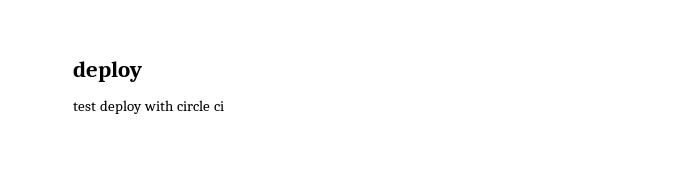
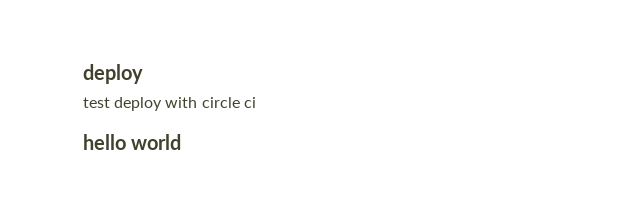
(224, 106) none -> [83,134,182,150] // hello world

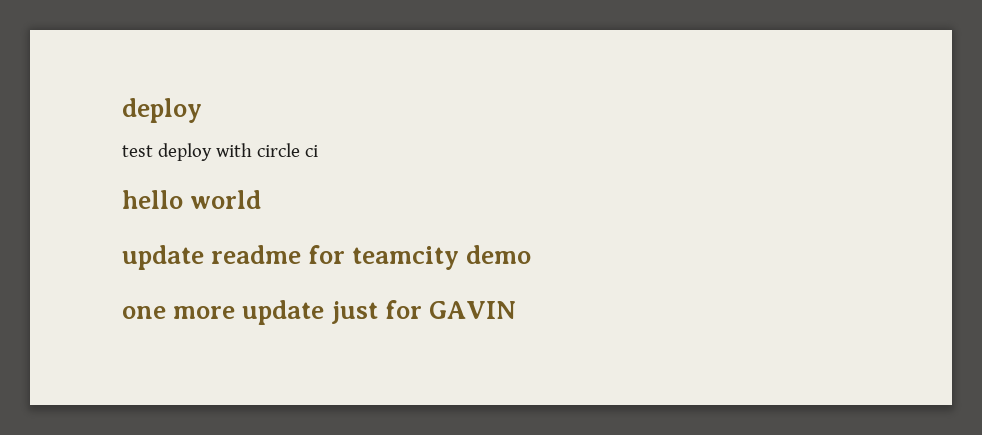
(182, 142) none -> [122,245,532,270] [122,300,517,325] // update readme for teamcity demo // one more update just for GAVIN

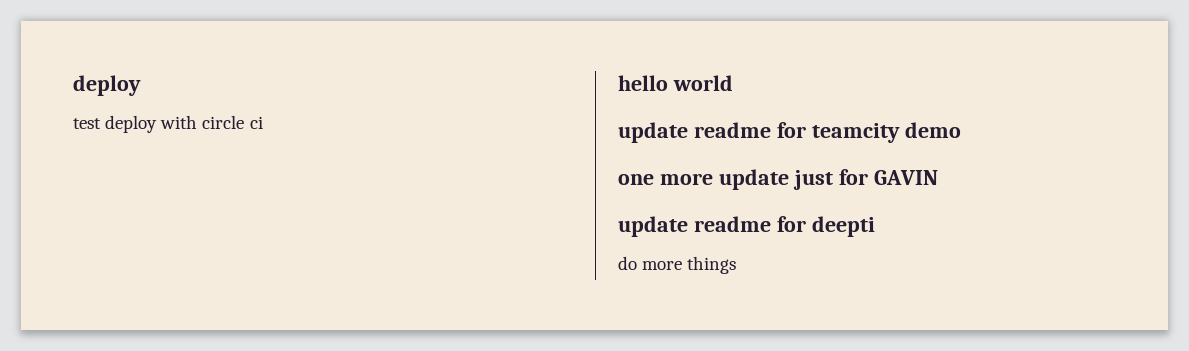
(517, 310) none -> [618,216,875,237] [618,256,737,274] // update readme for deepti // do more things

